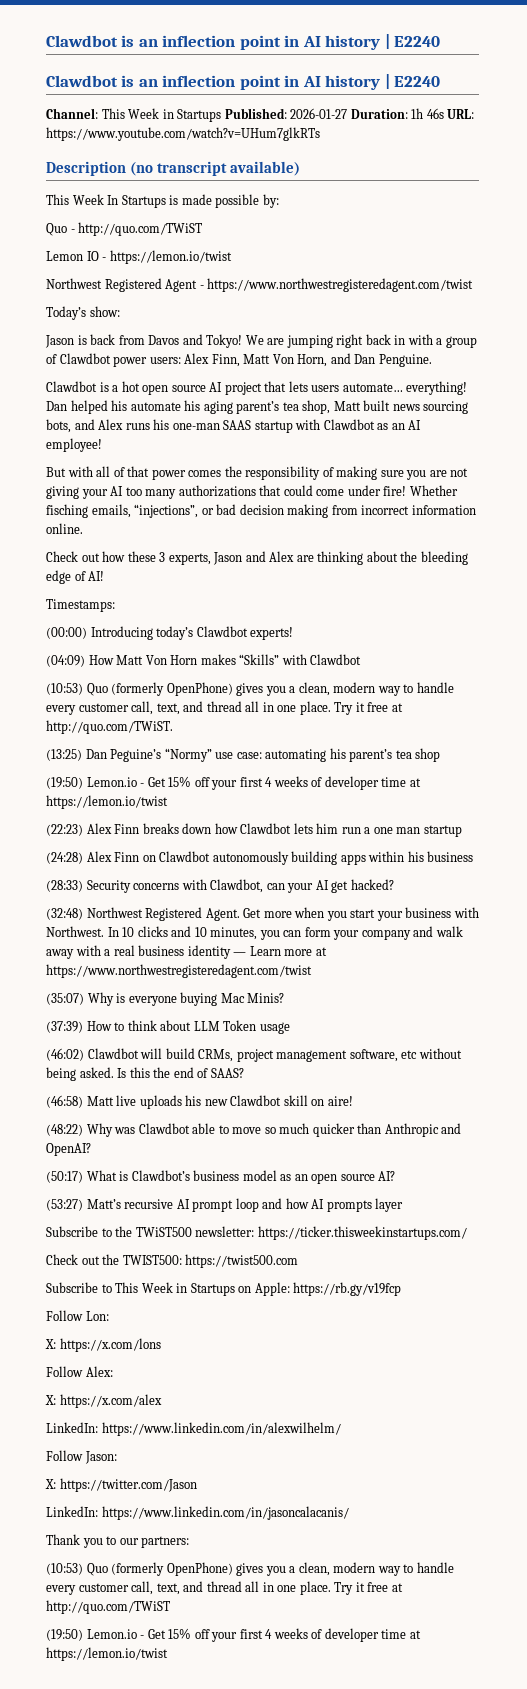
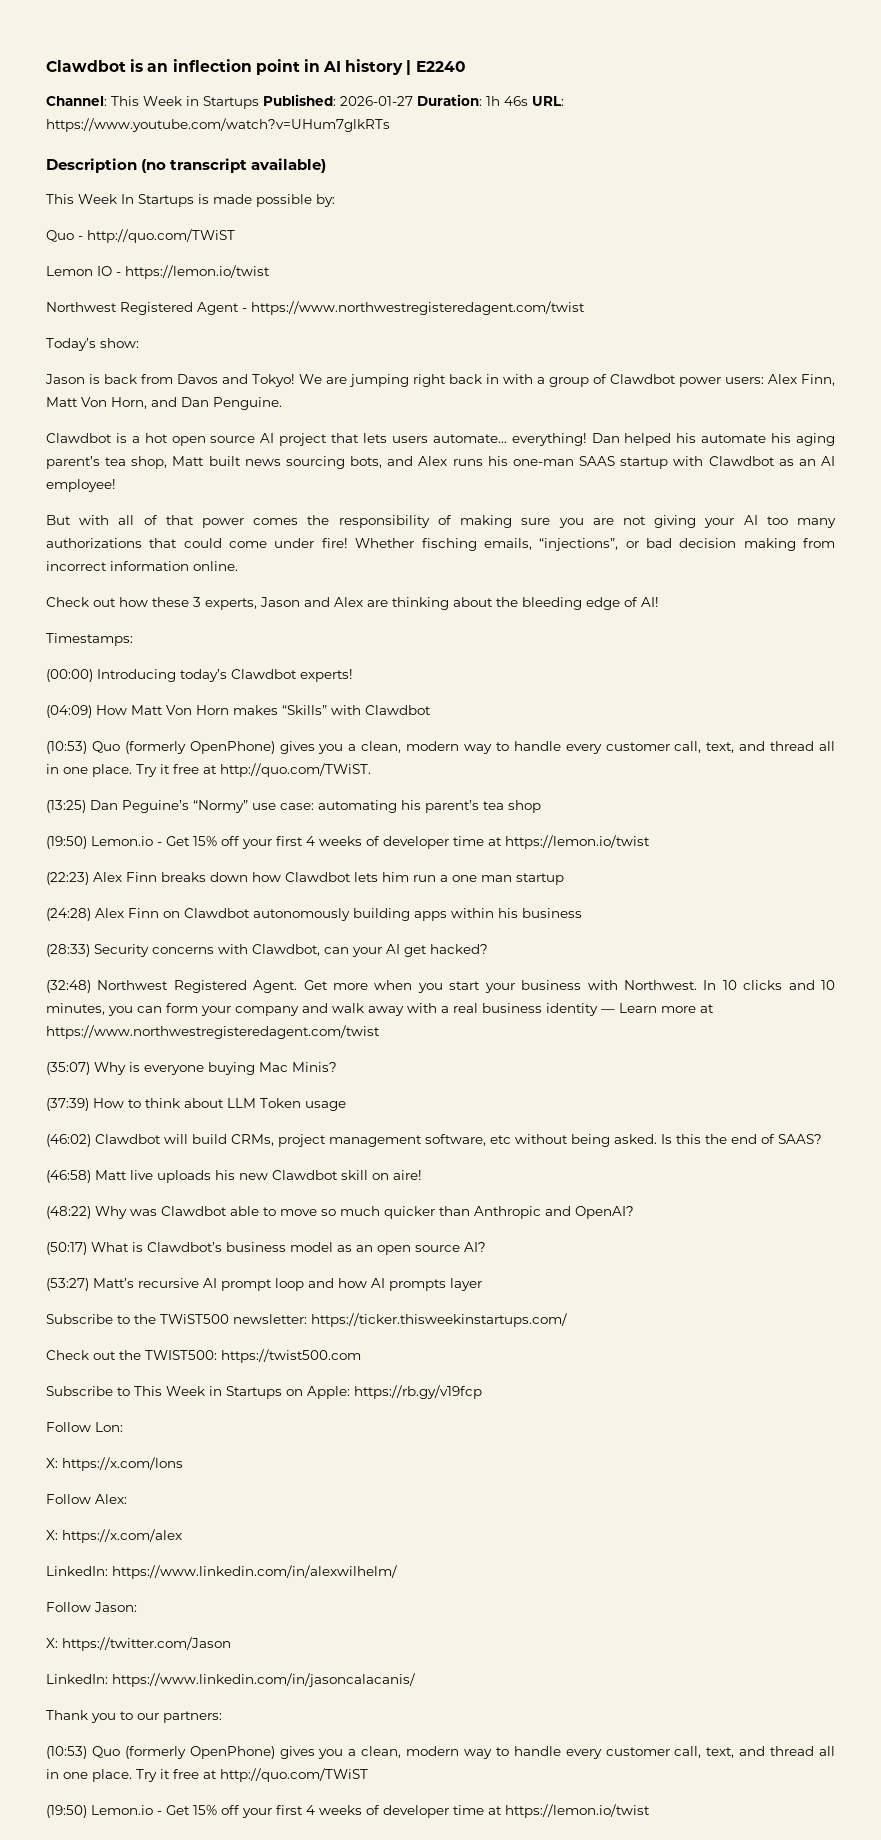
[46,74,441,90] // Clawdbot is an inflection point in AI history | E2240 -> (466, 66) none

